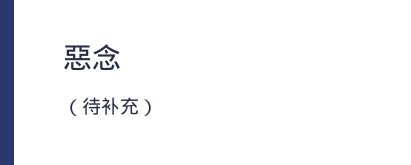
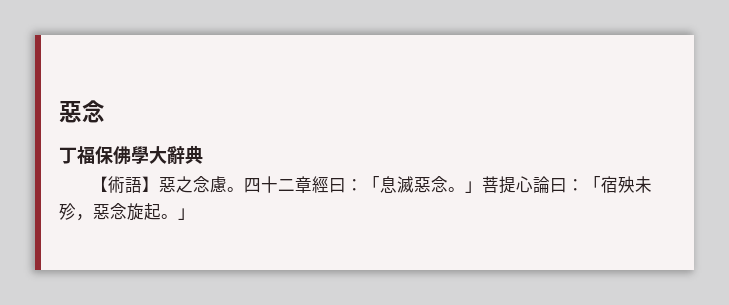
[63,97,158,116] （待补充） -> [59,145,203,165] [90,176,652,194] [59,203,195,221] 丁福保佛學大辭典 // 【術語】惡之念慮。四十二章經曰：「息滅惡念。」菩提心論曰：「宿殃未殄，惡念旋起。」

